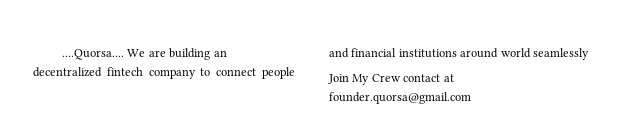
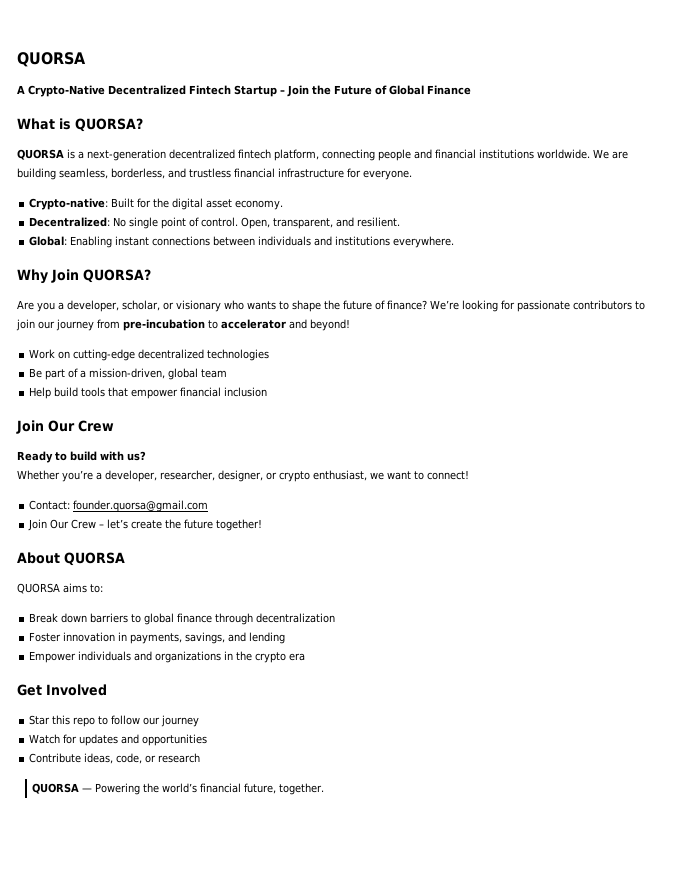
[62,48,227,60] [33,67,295,79] [329,48,589,60] [328,74,454,85] [329,92,471,104] ....Quorsa.... We are building an decentralized fintech company to connect people and financial institutions around world seamlessly // Join My Crew contact at founder.quorsa@gmail.com -> [17,52,86,67] [17,85,471,97] [17,118,143,132] [17,149,628,161] [17,168,412,180] [29,198,284,210] [29,217,401,229] [29,236,455,248] [17,269,151,284] [17,300,645,312] [16,319,350,331] [29,349,270,361] [29,368,228,380] [29,387,268,399] [16,420,114,434] [17,451,146,463] [17,470,469,482] [29,500,209,512] [28,519,263,531] [17,552,125,566] [17,583,103,594] [29,613,336,625] [29,632,286,644] [29,651,306,663] [17,684,107,696] [29,715,200,727] [29,734,208,746] [29,753,201,764] [32,783,325,795] QUORSA // A Crypto-Native Decentralized Fintech Startup – Join the Future of Global Finance // What is QUORSA? // QUORSA is a next-generation decentralized fintech platform, connecting people and financial institutions worldwide. We are building seamless, borderless, and trustless financial infrastructure for everyone. // Crypto-native: Built for the digital asset economy. // Decentralized: No single point of control. Open, transparent, and resilient. // Global: Enabling instant connections between individuals and institutions everywhere. // Why Join QUORSA? // Are you a developer, scholar, or visionary who wants to shape the future of finance? We’re looking for passionate contributors to join our journey from pre-incubation to accelerator and beyond! // Work on cutting-edge decentralized technologies // Be part of a mission-driven, global team // Help build tools that empower financial inclusion // Join Our Crew // Ready to build with us? // Whether you’re a developer, researcher, designer, or crypto enthusiast, we want to connect! // Contact: founder.quorsa@gmail.com // Join Our Crew – let’s create the future together! // About QUORSA // QUORSA aims to: // Break down barriers to global finance through decentralization // Foster innovation in payments, savings, and lending // Empower individuals and organizations in the crypto era // Get Involved // Star this repo to follow our journey // Watch for updates and opportunities // Contribute ideas, code, or research // QUORSA — Powering the world’s financial future, together.

